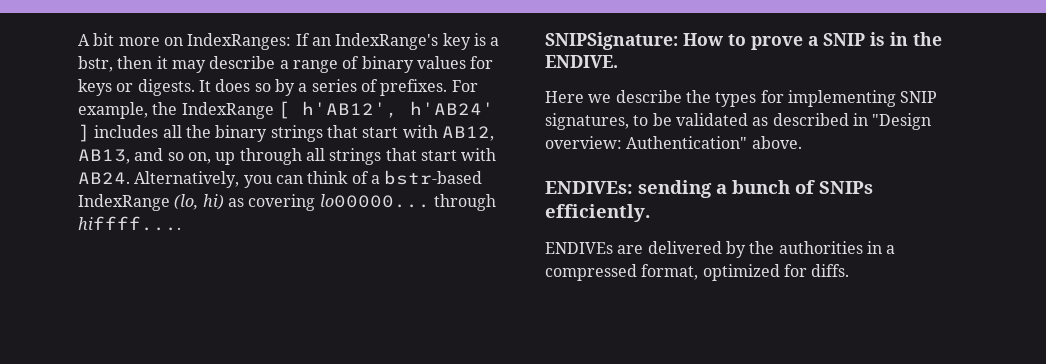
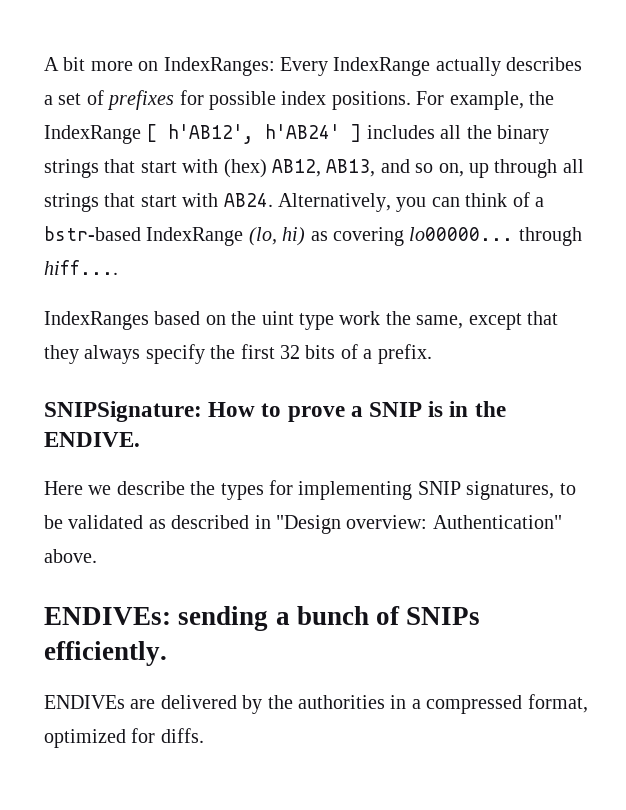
[295,33,500,50] [78,56,494,73] [78,79,448,96] If an IndexRange's key is a bstr, then it may describe a range of binary values for keys or digests. It does so by a series of prefixes. -> [280,57,583,76] [44,90,411,110] Every IndexRange actually describes a set of prefixes for possible index positions.
(438, 131) none -> [223,159,267,178] (hex)
[78,216,181,231] hiffff.... -> [44,260,118,275] [44,311,558,330] [44,344,432,364] hiff.... // IndexRanges based on the uint type work the same, except that they always specify the first 32 bits of a prefix.

